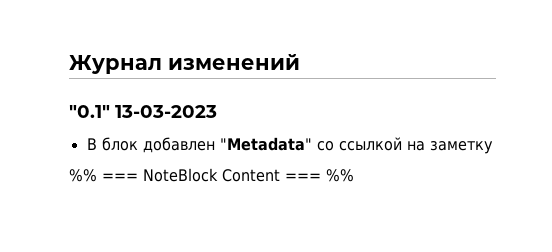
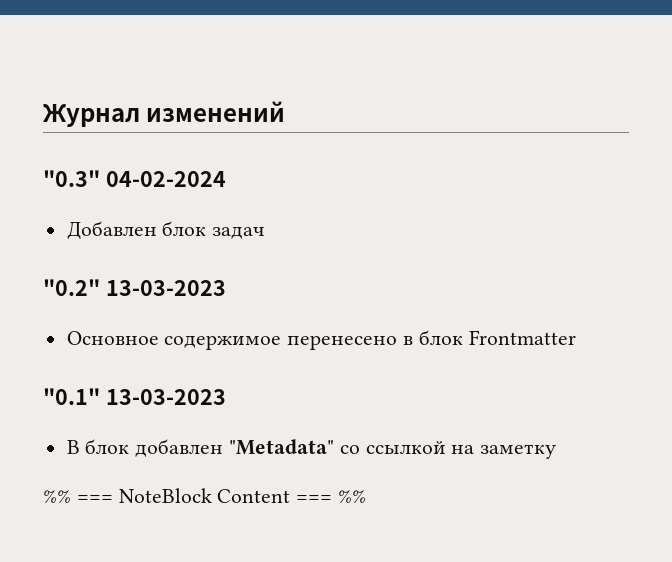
(300, 62) none -> [43,170,226,187] [66,221,266,240] [43,279,226,296] [66,330,576,350] // "0.3" 04-02-2024 // Добавлен блок задач // "0.2" 13-03-2023 // Основное содержимое перенесено в блок Frontmatter

